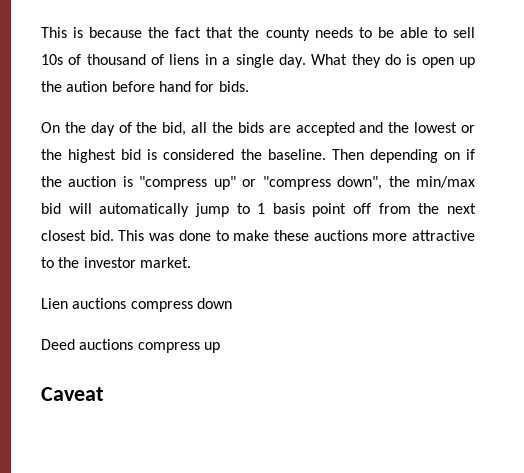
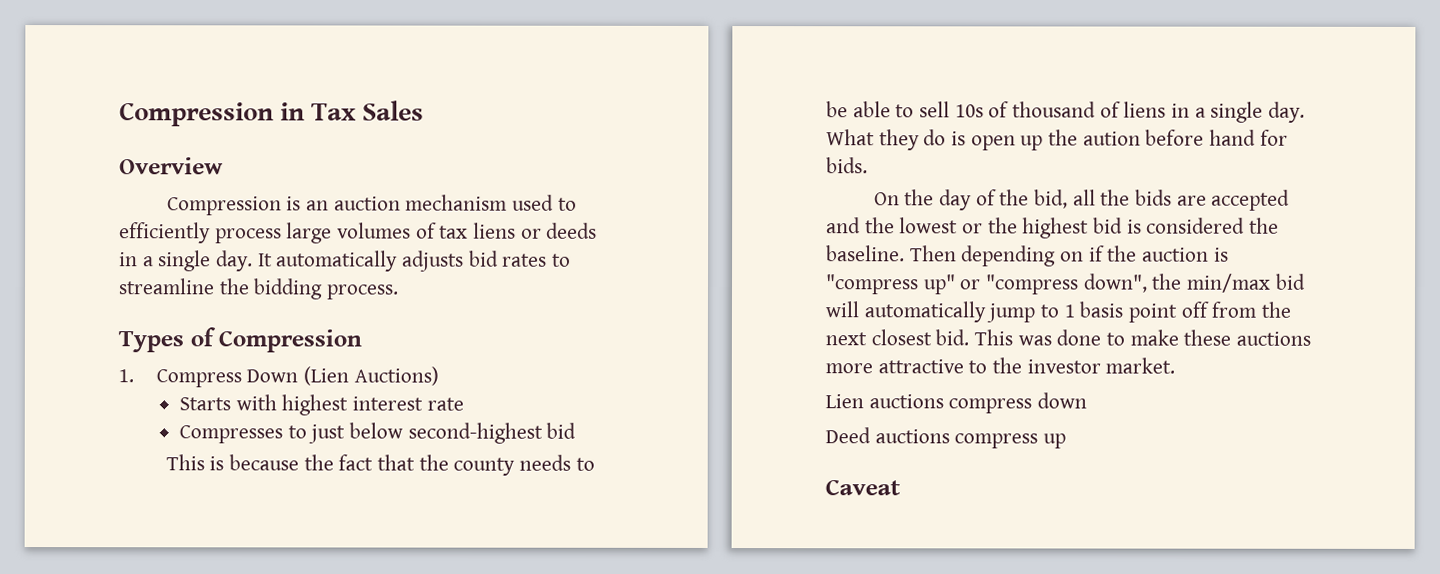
(41, 32) none -> [119,100,425,127] [119,157,223,175] [166,194,577,216] [119,222,598,244] [119,250,572,272] [118,278,400,300] [118,327,363,353] [118,366,439,388] [178,394,464,416] [178,422,577,444] Compression in Tax Sales // Overview // Compression is an auction mechanism used to efficiently process large volumes of tax liens or deeds in a single day. It automatically adjusts bid rates to streamline the bidding process. // Types of Compression // 1. Compress Down (Lien Auctions) // Starts with highest interest rate // Compresses to just below second-highest bid //

